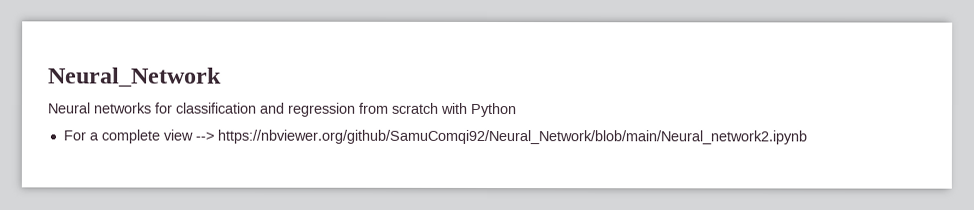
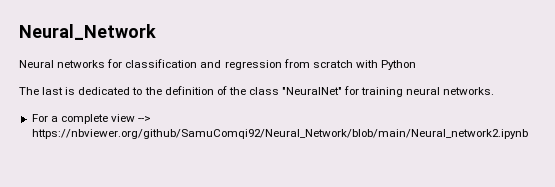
(517, 110) none -> [19,86,495,97] // The last is dedicated to the definition of the class "NeuralNet" for training neural networks.

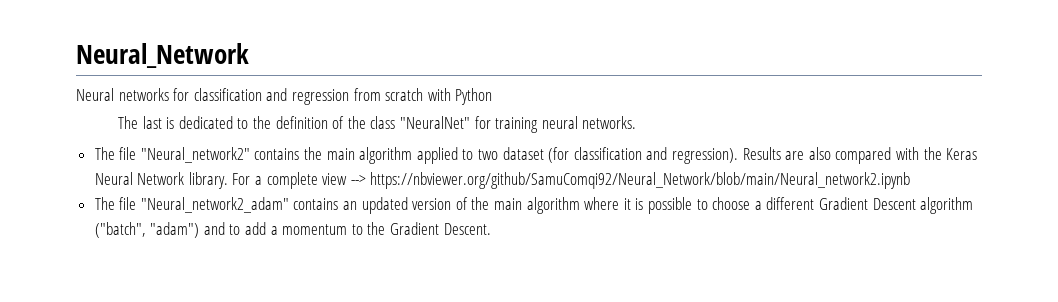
(495, 91) none -> [94,147,978,164] [94,172,228,189] The file "Neural_network2" contains the main algorithm applied to two dataset (for classification and regression). Results are also compared with the Keras Neural Network library.
(528, 134) none -> [94,197,974,214] [94,222,491,238] // The file "Neural_network2_adam" contains an updated version of the main algorithm where it is possible to choose a different Gradient Descent algorithm ("batch", "adam") and to add a momentum to the Gradient Descent.

